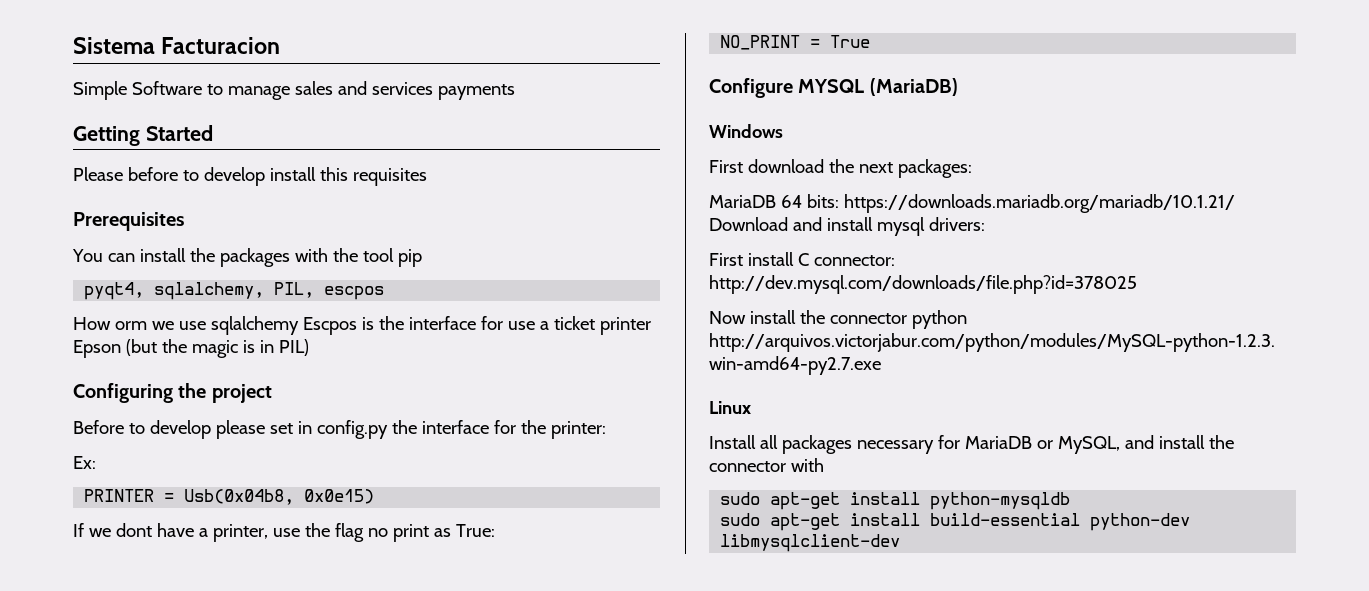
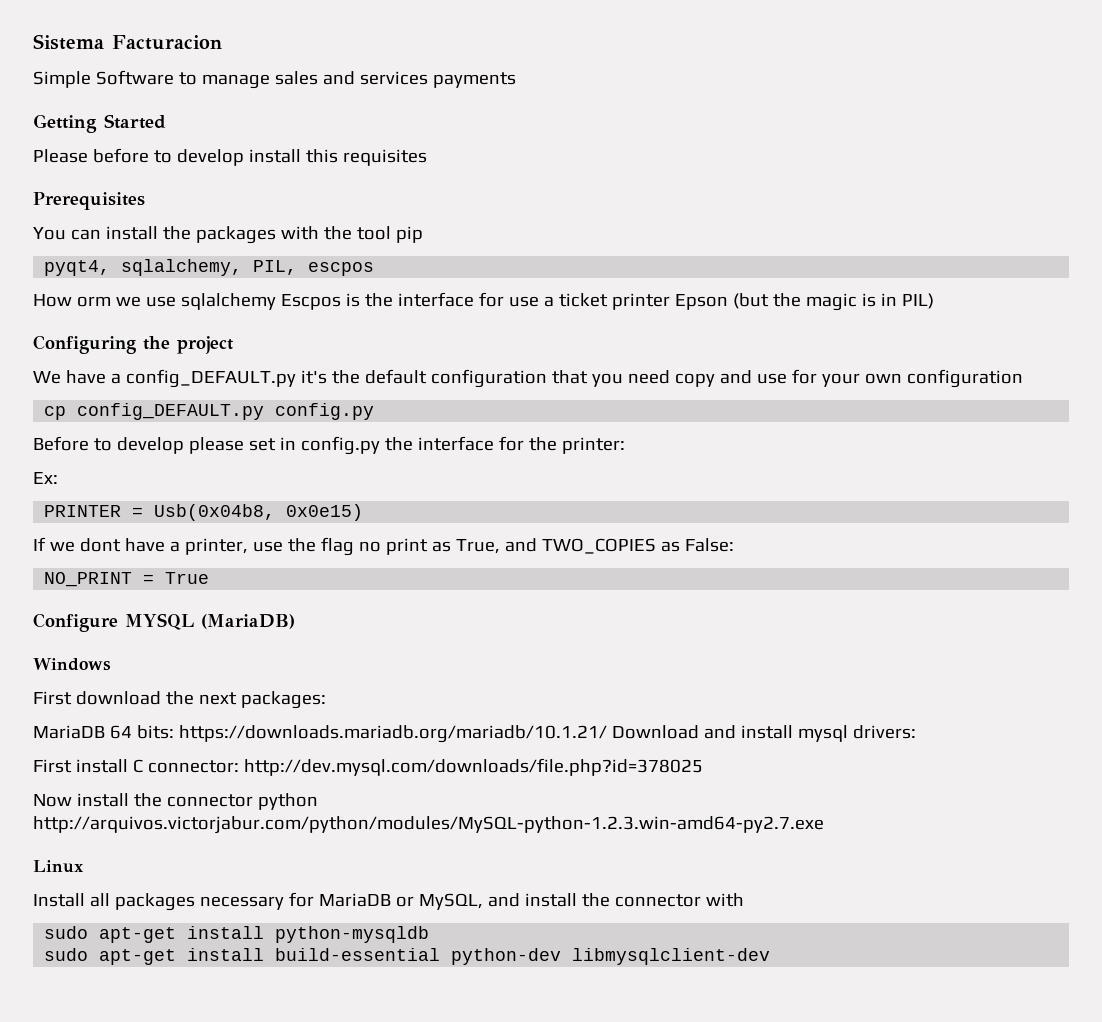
(272, 393) none -> [33,369,1023,388] [44,403,375,420] // We have a config_DEFAULT.py it's the default configuration that you need copy and use for your own configuration // cp config_DEFAULT.py config.py
[455,524,495,537] True: -> [455,538,734,554] True, and TWO_COPIES as False:

